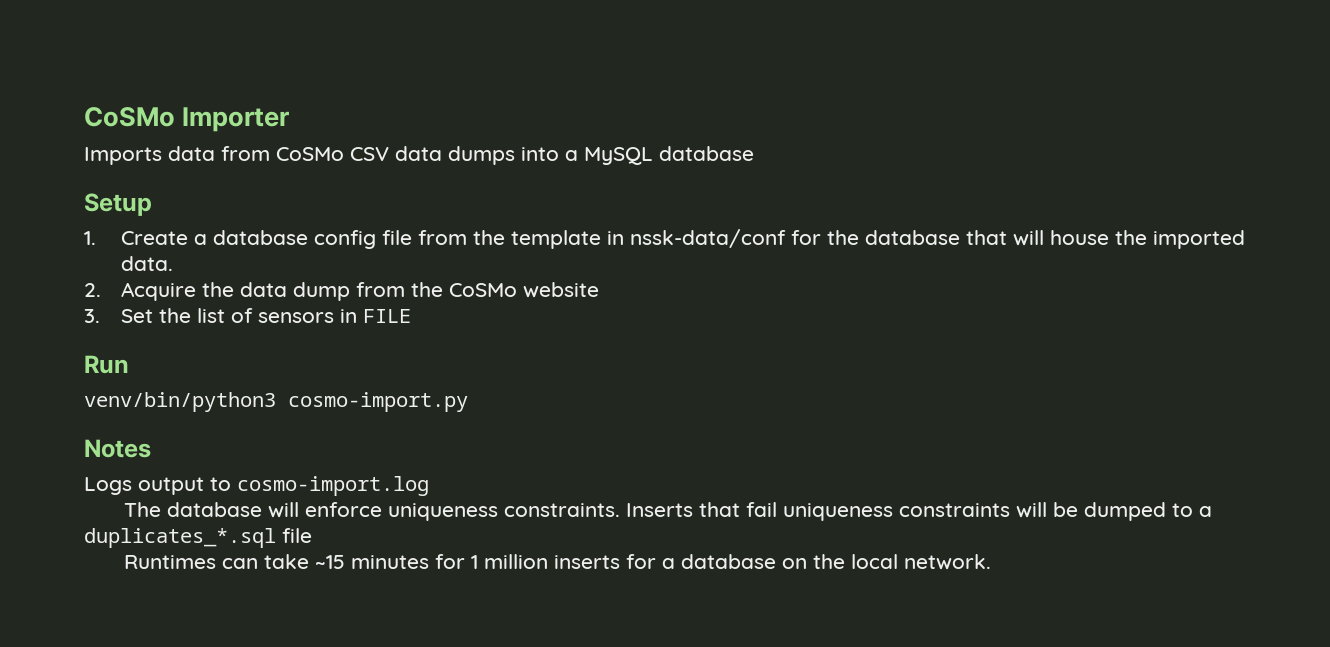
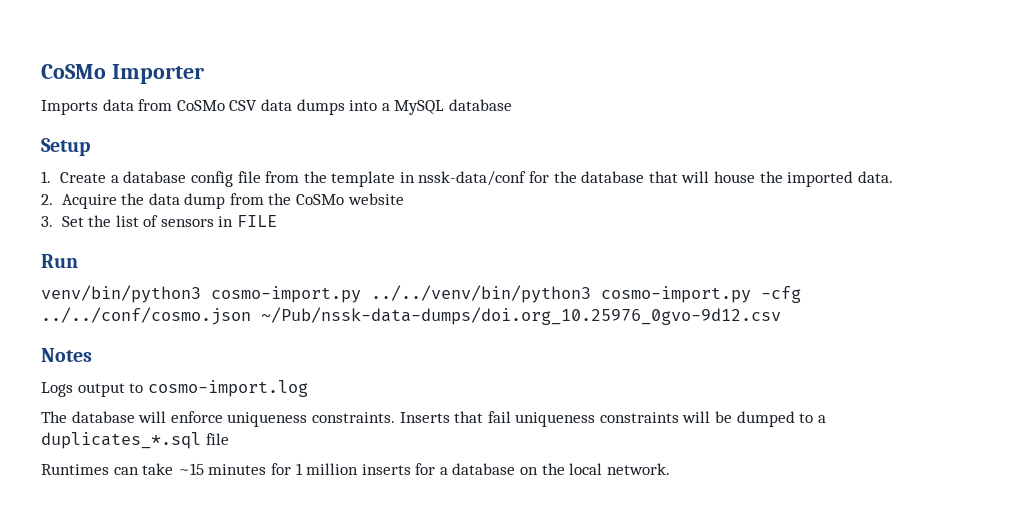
(468, 402) none -> [371,285,801,303] [41,307,781,325] ../../venv/bin/python3 cosmo-import.py -cfg ../../conf/cosmo.json ~/Pub/nssk-data-dumps/doi.org_10.25976_0gvo-9d12.csv

